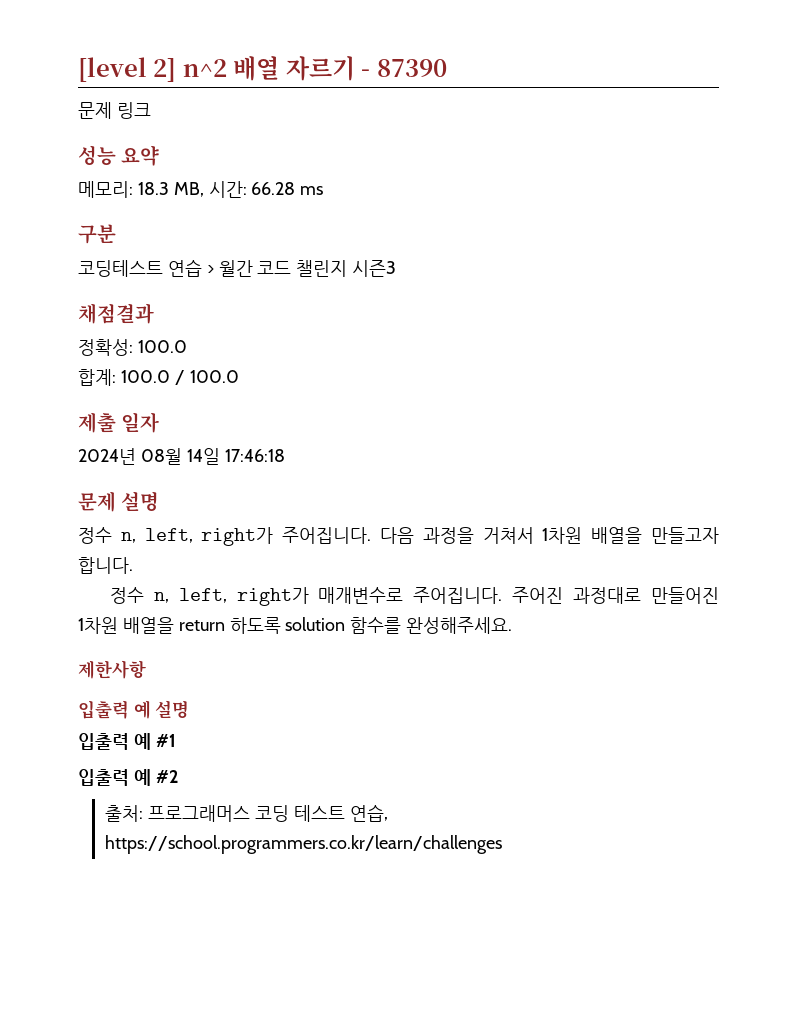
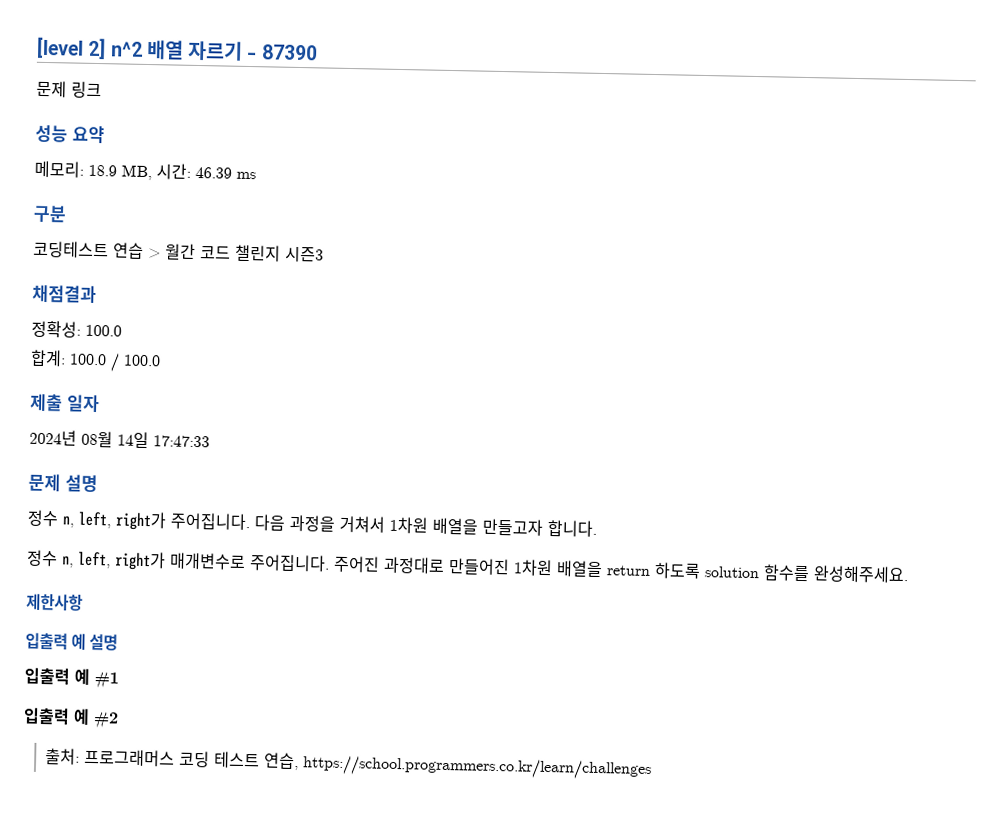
[137,182,169,195] 18.3 -> [88,164,117,177] 18.9
[251,182,296,195] 66.28 -> [195,166,232,179] 46.39
[224,449,285,462] 17:46:18 -> [153,435,210,448] 17:47:33

